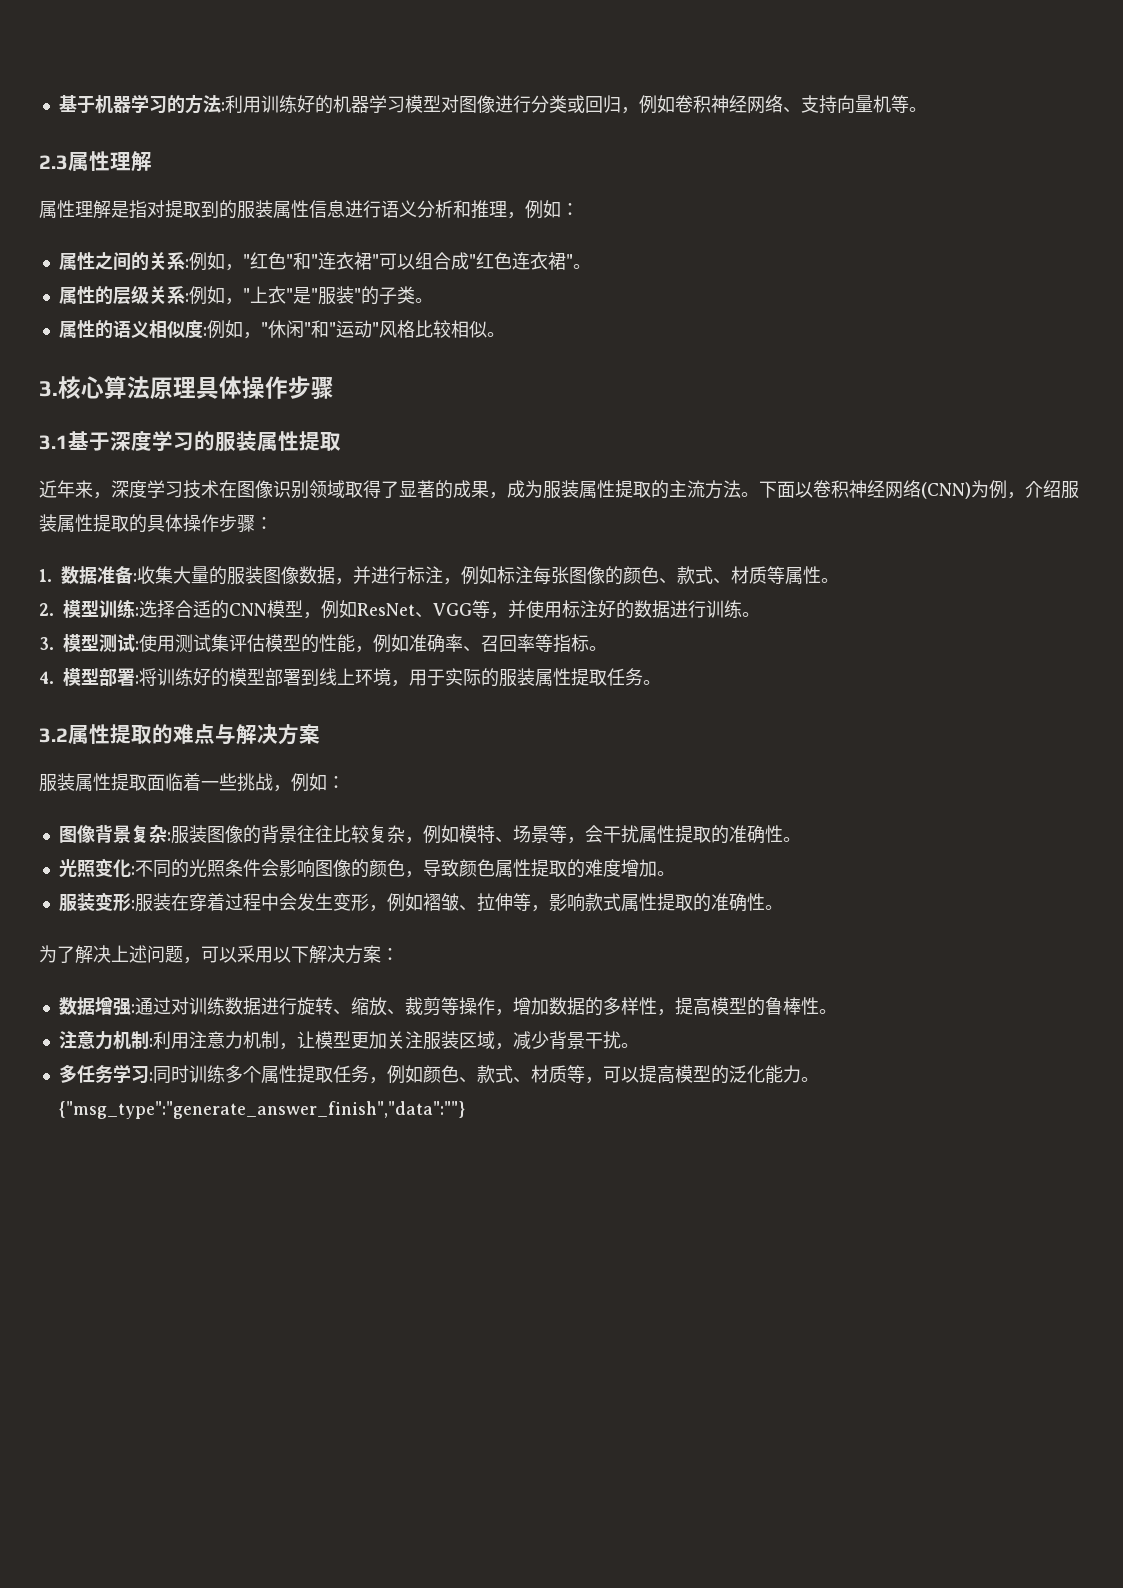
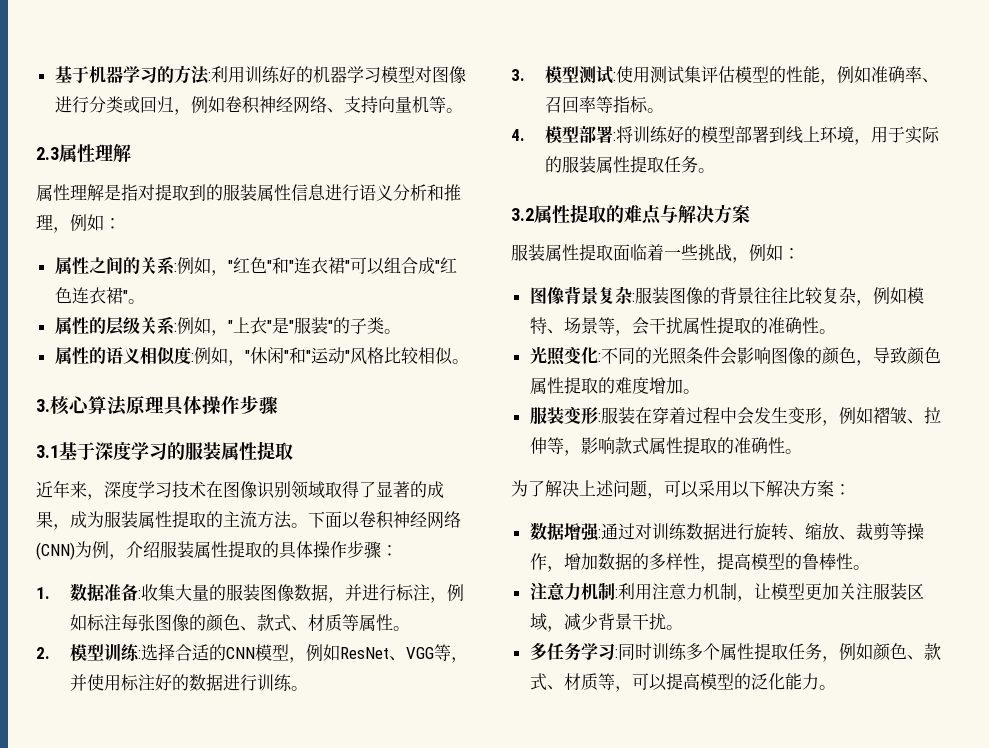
[58,1101,465,1119] {"msg_type":"generate_answer_finish","data":""} -> (836, 687) none

